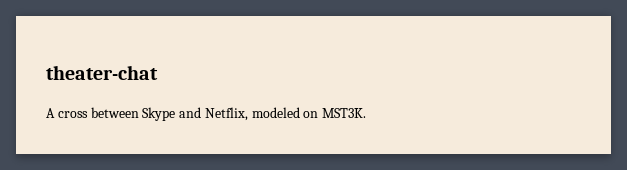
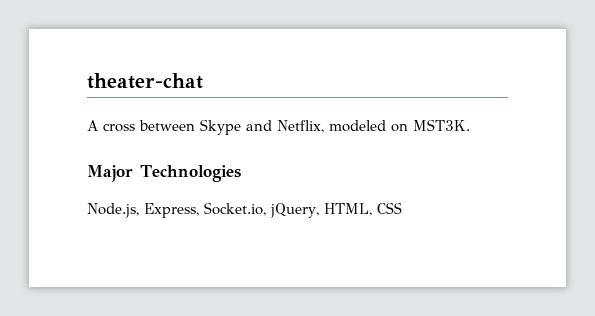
(367, 113) none -> [87,165,241,182] [87,202,402,218] // Major Technologies // Node.js, Express, Socket.io, jQuery, HTML, CSS

